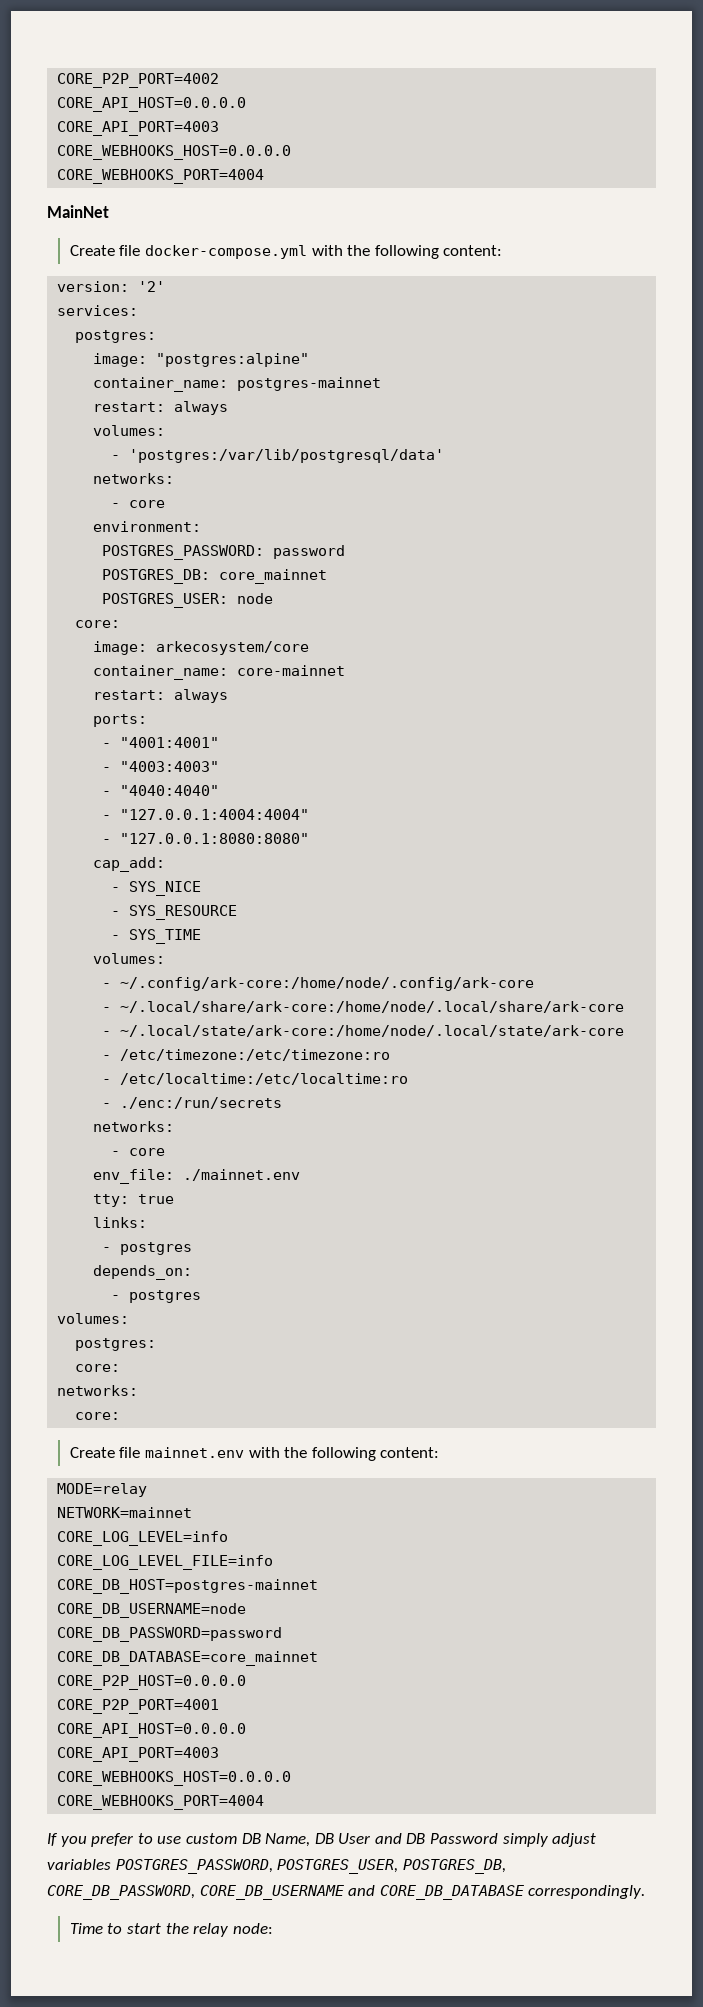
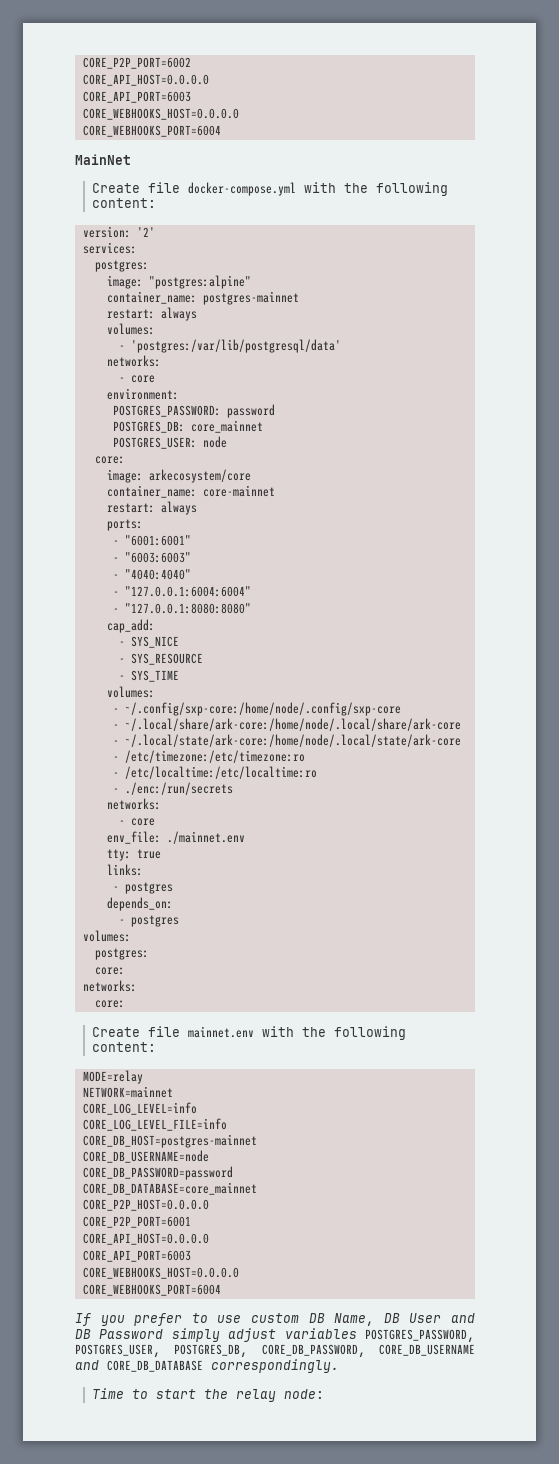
[57,73,220,88] [57,97,247,112] [57,121,220,136] [57,145,292,160] [57,169,265,184] CORE_P2P_PORT=4002 // CORE_API_HOST=0.0.0.0 // CORE_API_PORT=4003 // CORE_WEBHOOKS_HOST=0.0.0.0 // CORE_WEBHOOKS_PORT=4004 -> [82,57,191,69] [82,74,209,86] [82,91,191,103] [82,108,239,120] [82,125,221,137] CORE_P2P_PORT=6002 // CORE_API_HOST=0.0.0.0 // CORE_API_PORT=6003 // CORE_WEBHOOKS_HOST=0.0.0.0 // CORE_WEBHOOKS_PORT=6004
[120,737,220,748] [102,761,220,772] "4001:4001" // - "4003:4003" -> [124,535,191,546] [112,552,191,563] "6001:6001" // - "6003:6003"
[120,809,310,820] "127.0.0.1:4004:4004" -> [124,586,251,597] "127.0.0.1:6004:6004"
[120,977,535,991] ~/.config/ark-core:/home/node/.config/ark-core -> [124,702,401,716] ~/.config/sxp-core:/home/node/.config/sxp-core
[57,1699,220,1714] [57,1723,247,1738] [57,1747,220,1762] [57,1771,292,1786] [57,1795,265,1810] CORE_P2P_PORT=4001 // CORE_API_HOST=0.0.0.0 // CORE_API_PORT=4003 // CORE_WEBHOOKS_HOST=0.0.0.0 // CORE_WEBHOOKS_PORT=4004 -> [82,1216,191,1228] [82,1233,209,1245] [82,1250,191,1262] [82,1267,239,1279] [82,1284,221,1296] CORE_P2P_PORT=6001 // CORE_API_HOST=0.0.0.0 // CORE_API_PORT=6003 // CORE_WEBHOOKS_HOST=0.0.0.0 // CORE_WEBHOOKS_PORT=6004

